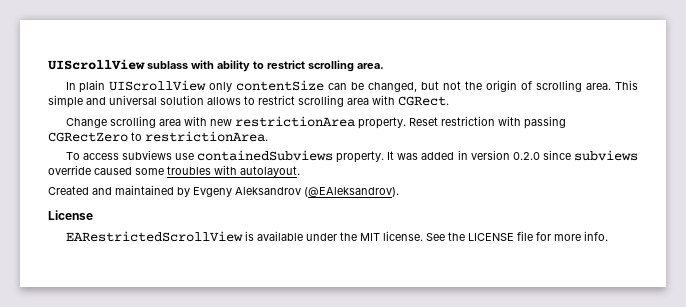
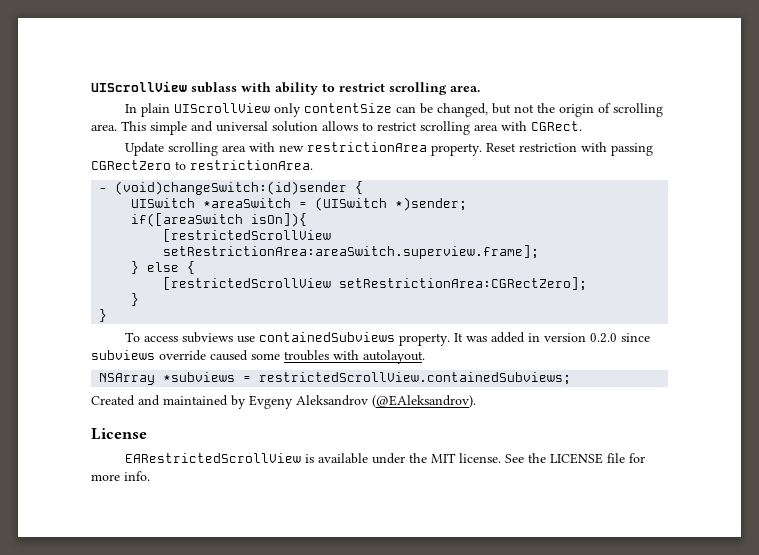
[65,118,107,128] Change -> [124,142,164,156] Update
(268, 136) none -> [99,181,364,195] [131,197,468,211] [131,213,308,227] [163,229,332,242] [163,245,540,259] [131,261,196,274] [163,277,588,291] [131,293,140,306] [99,309,108,322] // - (void)changeSwitch:(id)sender { // UISwitch *areaSwitch = (UISwitch *)sender; // if([areaSwitch isOn]){ // [restrictedScrollView setRestrictionArea:areaSwitch.superview.frame]; // } else { // [restrictedScrollView setRestrictionArea:CGRectZero]; // } // }
(300, 171) none -> [99,372,572,385] // NSArray *subviews = restrictedScrollView.containedSubviews;

